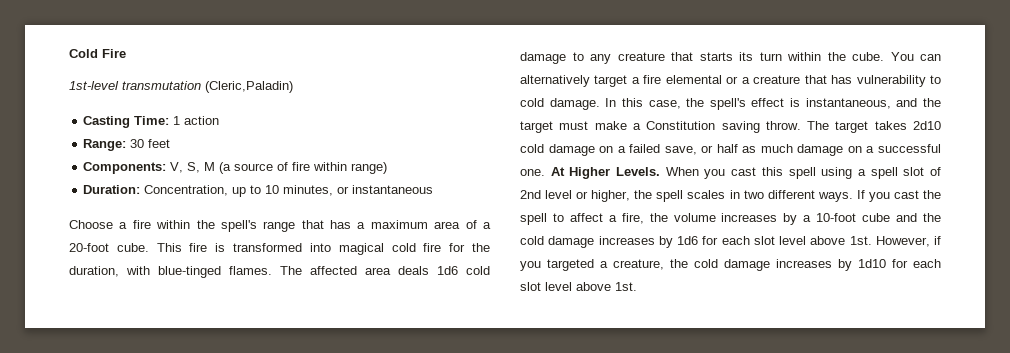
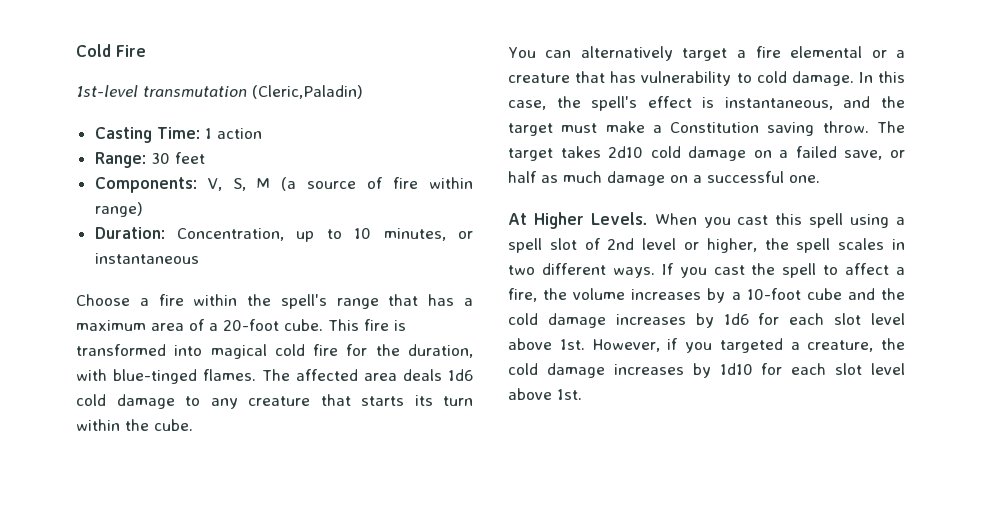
(884, 56) none -> (193, 425) //
(545, 172) none -> (820, 179) //

